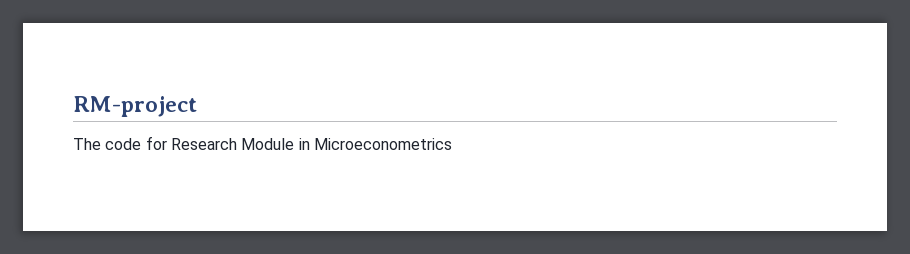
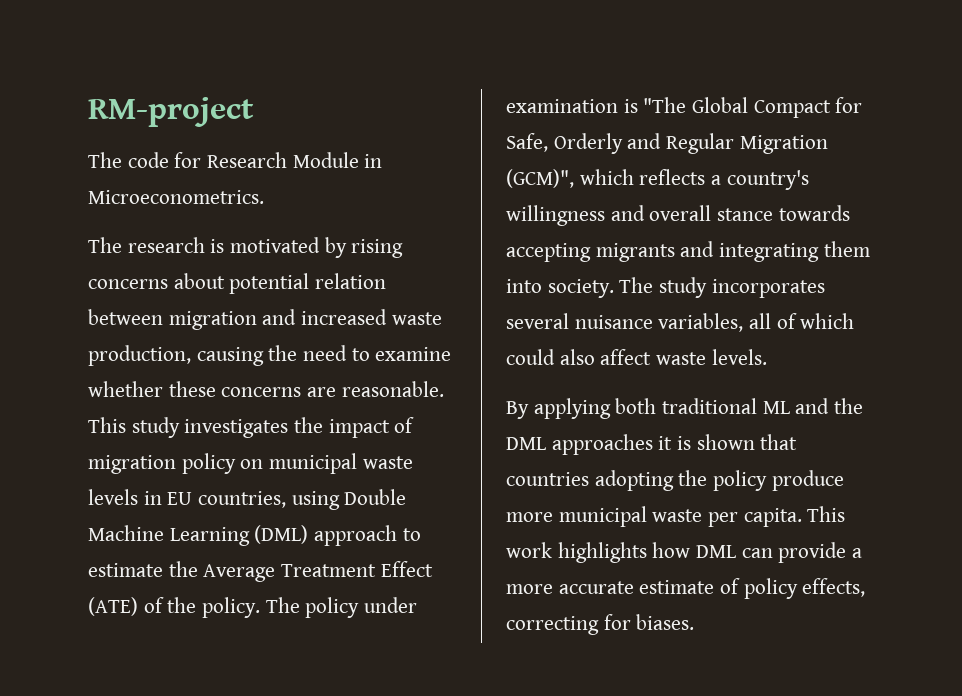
[313,138,452,150] Microeconometrics -> [88,190,264,204] [88,237,404,258] [88,273,387,294] [88,309,442,330] [88,345,452,366] [88,381,444,397] [88,417,415,438] [88,453,413,474] [88,489,407,510] [88,525,421,546] [88,561,433,582] [88,597,418,618] [506,97,863,118] [506,133,828,154] [506,169,809,190] [506,205,850,226] [506,241,870,262] [506,277,825,298] [506,313,855,332] [506,349,767,365] [506,398,864,419] [506,434,798,455] [506,470,844,491] [506,506,846,527] [506,542,863,563] [506,578,866,599] [506,614,695,635] Microeconometrics. // The research is motivated by rising concerns about potential relation between migration and increased waste production, causing the need to examine whether these concerns are reasonable. This study investigates the impact of migration policy on municipal waste levels in EU countries, using Double Machine Learning (DML) approach to estimate the Average Treatment Effect (ATE) of the policy. The policy under examination is "The Global Compact for Safe, Orderly and Regular Migration (GCM)", which reflects a country's willingness and overall stance towards accepting migrants and integrating them into society. The study incorporates several nuisance variables, all of which could also affect waste levels. // By applying both traditional ML and the DML approaches it is shown that countries adopting the policy produce more municipal waste per capita. This work highlights how DML can provide a more accurate estimate of policy effects, correcting for biases.

